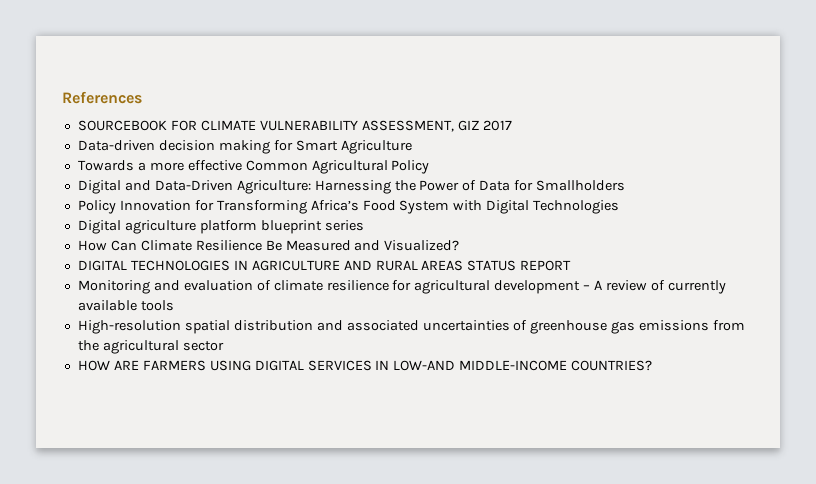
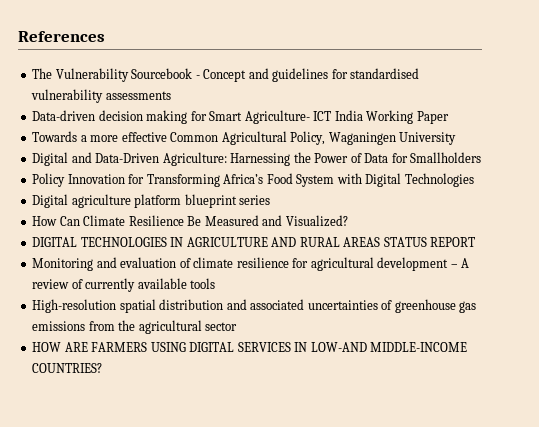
[77,120,513,132] SOURCEBOOK FOR CLIMATE VULNERABILITY ASSESSMENT, GIZ 2017 -> [32,68,420,82] [31,89,171,103] The Vulnerability Sourcebook - Concept and guidelines for standardised vulnerability assessments
[340,140,412,154] Agriculture -> [244,110,449,124] Agriculture- ICT India Working Paper
[391,160,430,174] Policy -> [290,131,457,145] Policy, Waganingen University

